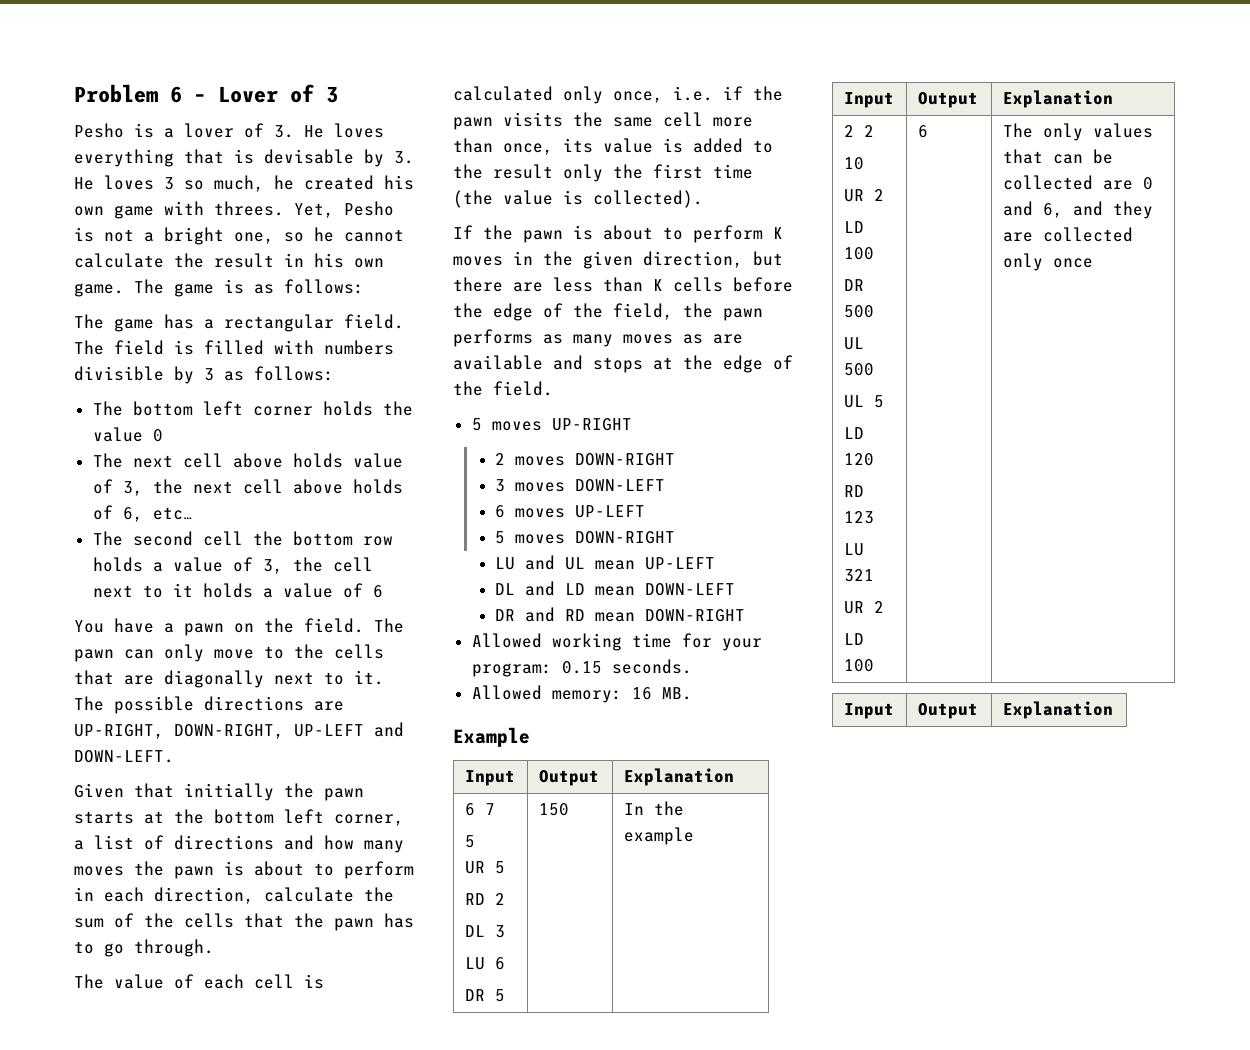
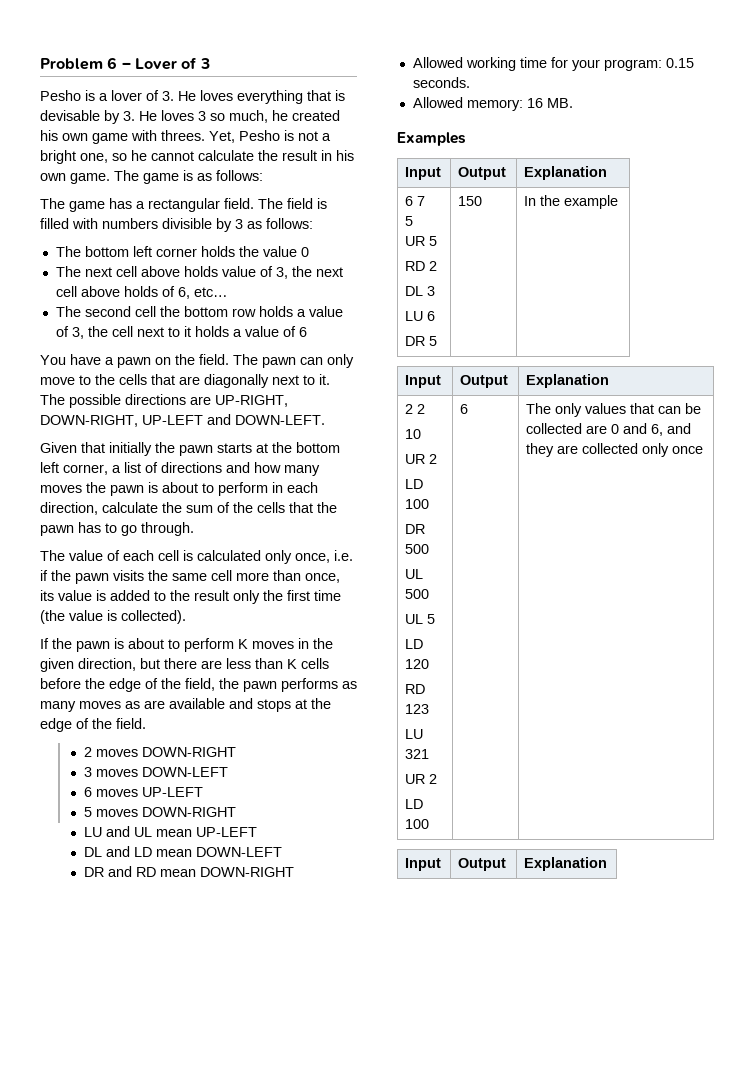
[471,418,632,431] // 5 moves UP-RIGHT -> (146, 723) none
[453,727,530,747] Example -> [397,132,466,146] Examples

